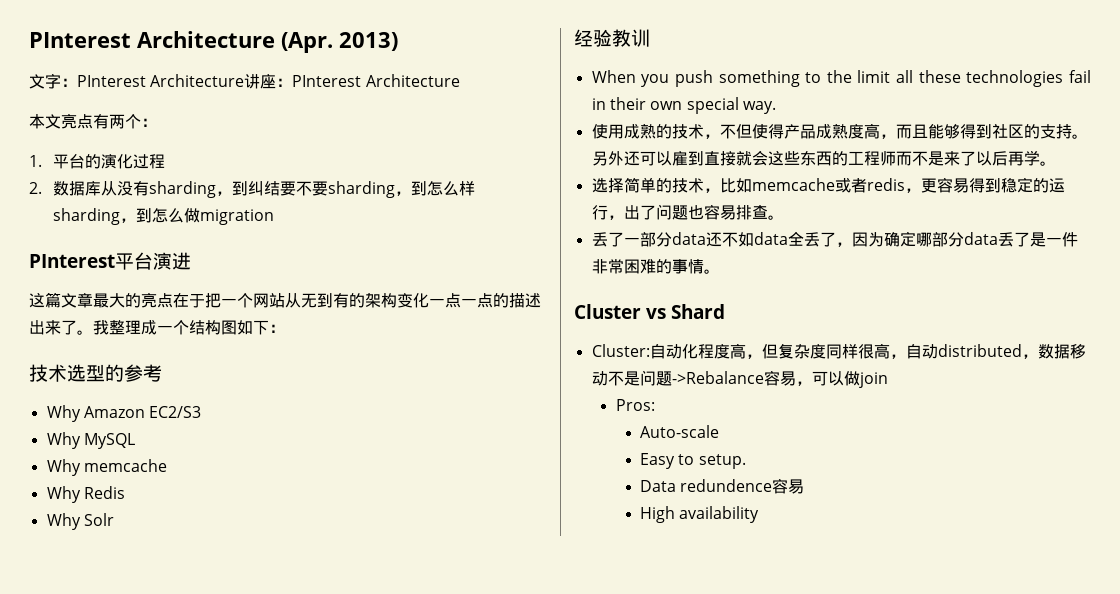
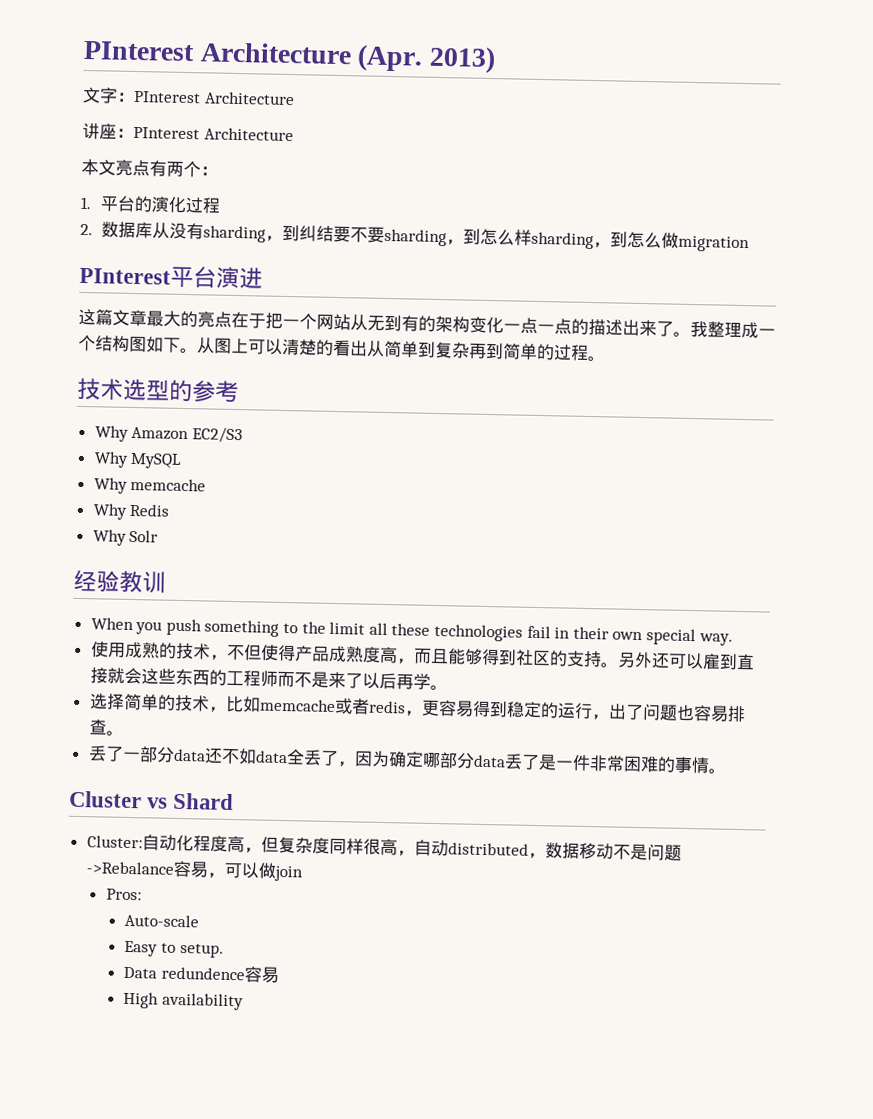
(245, 80) none -> (295, 98) //
[269,324,285,333] ： -> [180,337,606,362] 。从图上可以清楚的看出从简单到复杂再到简单的过程。

